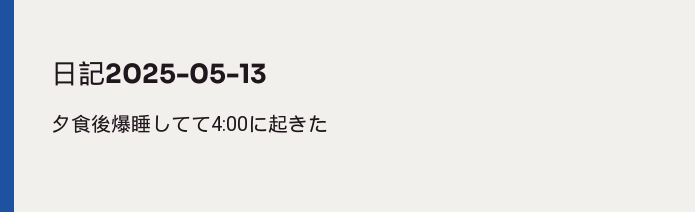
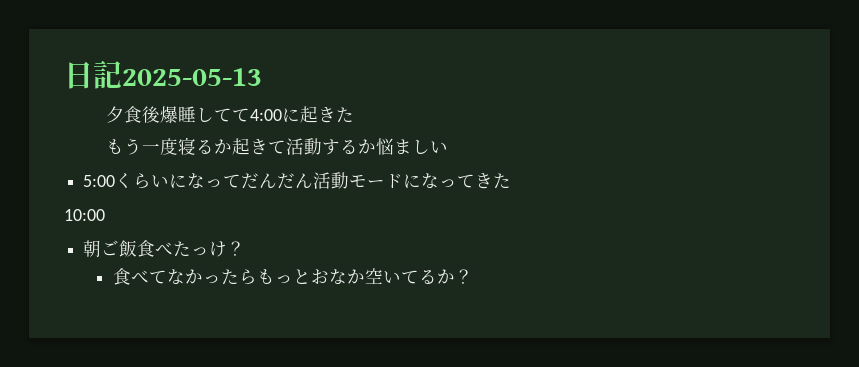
(328, 124) none -> [106,137,449,155] [83,172,512,189] [64,209,105,221] [83,240,246,257] [113,268,474,285] // もう一度寝るか起きて活動するか悩ましい // 5:00くらいになってだんだん活動モードになってきた // 10:00 // 朝ご飯食べたっけ？ // 食べてなかったらもっとおなか空いてるか？

